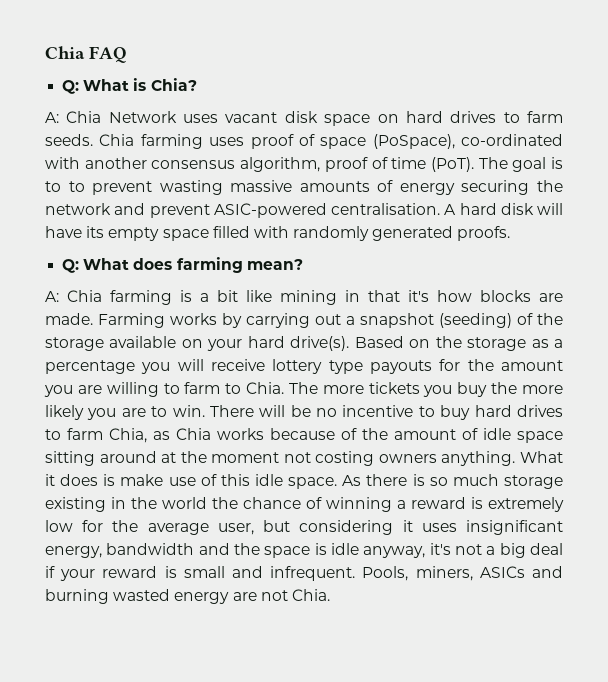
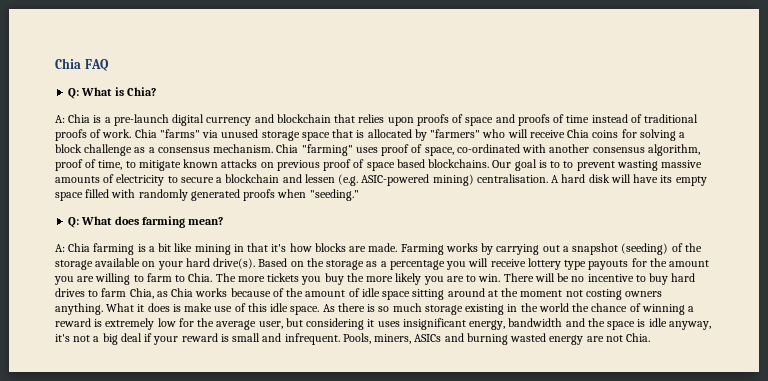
[108,111,564,126] [45,134,203,149] Network uses vacant disk space on hard drives to farm seeds. Chia farming -> [93,114,699,126] [55,129,686,141] [55,144,353,156] is a pre-launch digital currency and blockchain that relies upon proofs of space and proofs of time instead of traditional proofs of work. Chia "farms" via unused storage space that is allocated by "farmers" who will receive Chia coins for solving a block challenge as a consensus mechanism. Chia "farming"
[320,134,455,149] space (PoSpace), -> [424,147,454,156] space,
[391,157,508,172] time (PoT). The -> [98,159,512,171] time, to mitigate known attacks on previous proof of space based blockchains. Our
[399,180,563,195] [45,203,327,218] energy securing the network and prevent ASIC-powered -> [116,174,474,186] electricity to secure a blockchain and lessen (e.g. ASIC-powered mining)
[457,226,511,241] proofs. -> [243,189,359,201] proofs when "seeding."

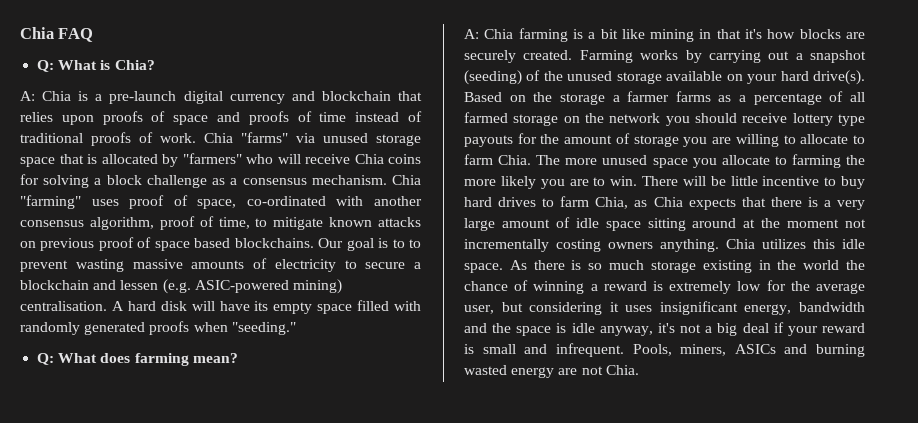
[368,243,398,252] made. -> [464,50,573,63] securely created.
(702, 247) none -> [567,71,613,81] unused
[366,258,489,270] as a percentage you will -> [612,91,865,105] [464,112,737,126] a farmer farms as a percentage of all farmed storage on the network you should
(710, 263) none -> [615,133,679,147] of storage
[146,273,344,285] farm to Chia. The more tickets you buy -> [800,134,865,144] [464,154,841,168] allocate to farm Chia. The more unused space you allocate to farming
[571,276,585,282] no -> [730,176,758,186] little
[195,288,304,297] works because of the -> [688,197,865,210] [464,218,495,231] expects that there is a very large
(583, 293) none -> [464,239,549,252] incrementally
[106,303,246,312] What it does is make use of -> [726,239,806,249] Chia utilizes

